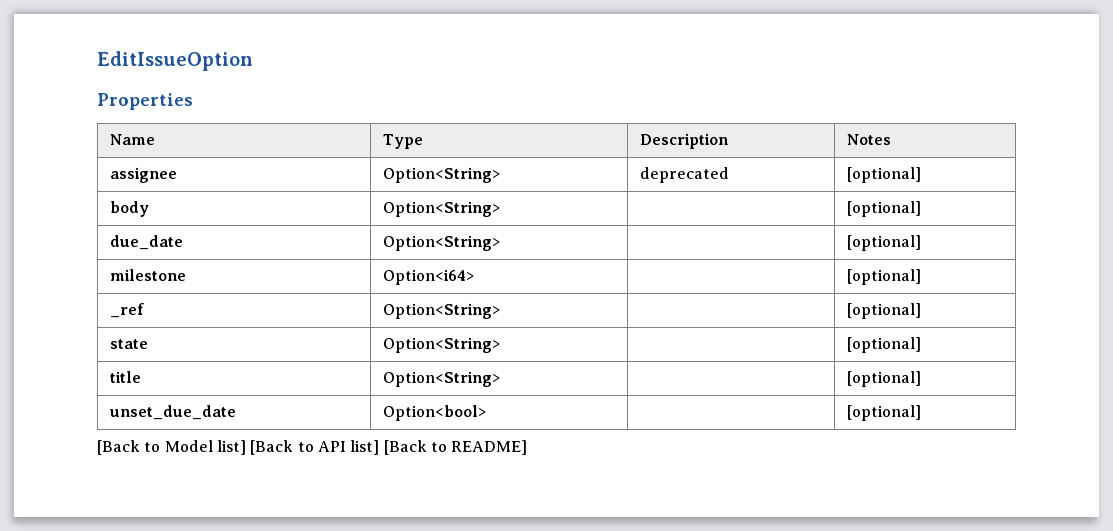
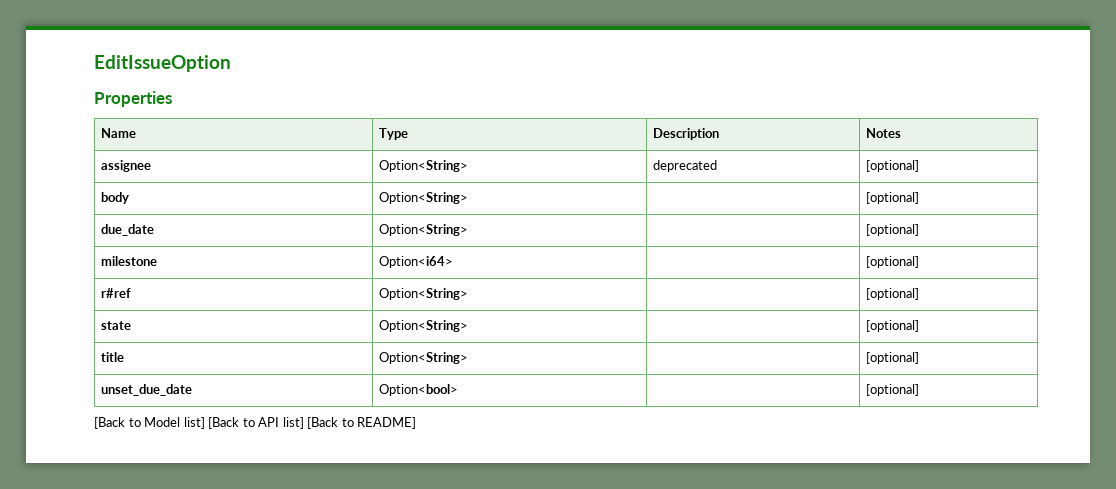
[109,303,144,318] _ref -> [100,288,131,298] r#ref

